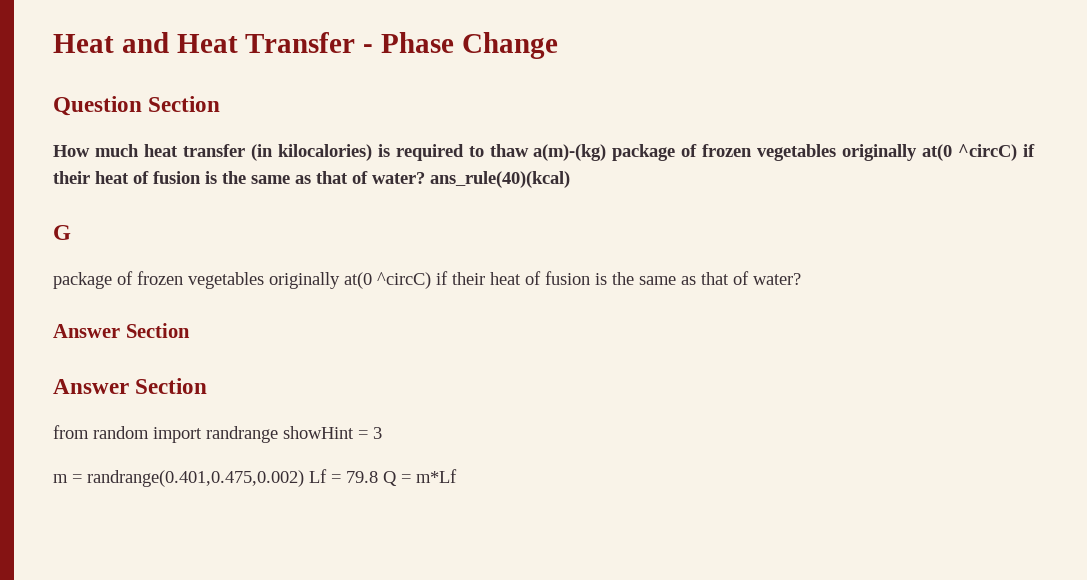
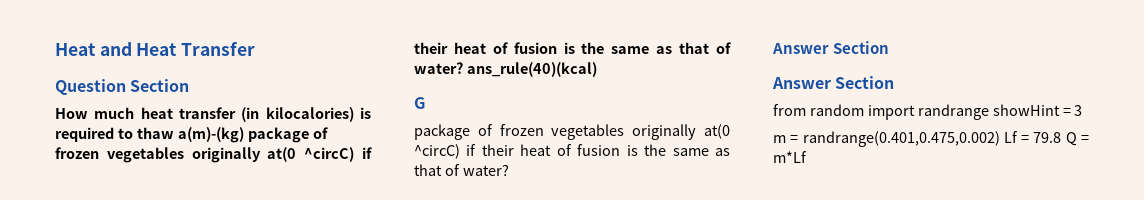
[363,32,558,59] - Phase Change -> (256, 48) none

